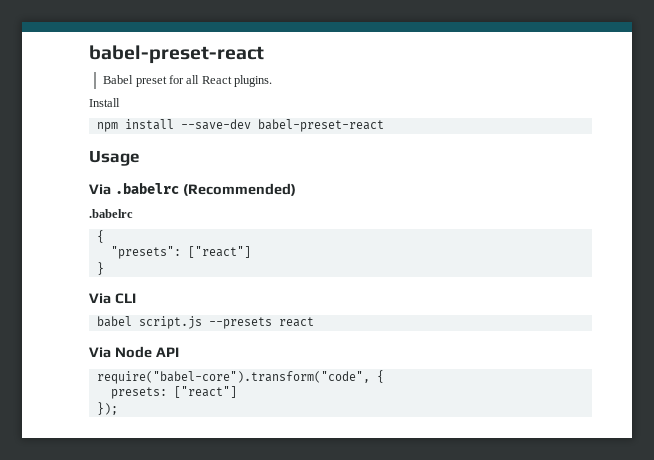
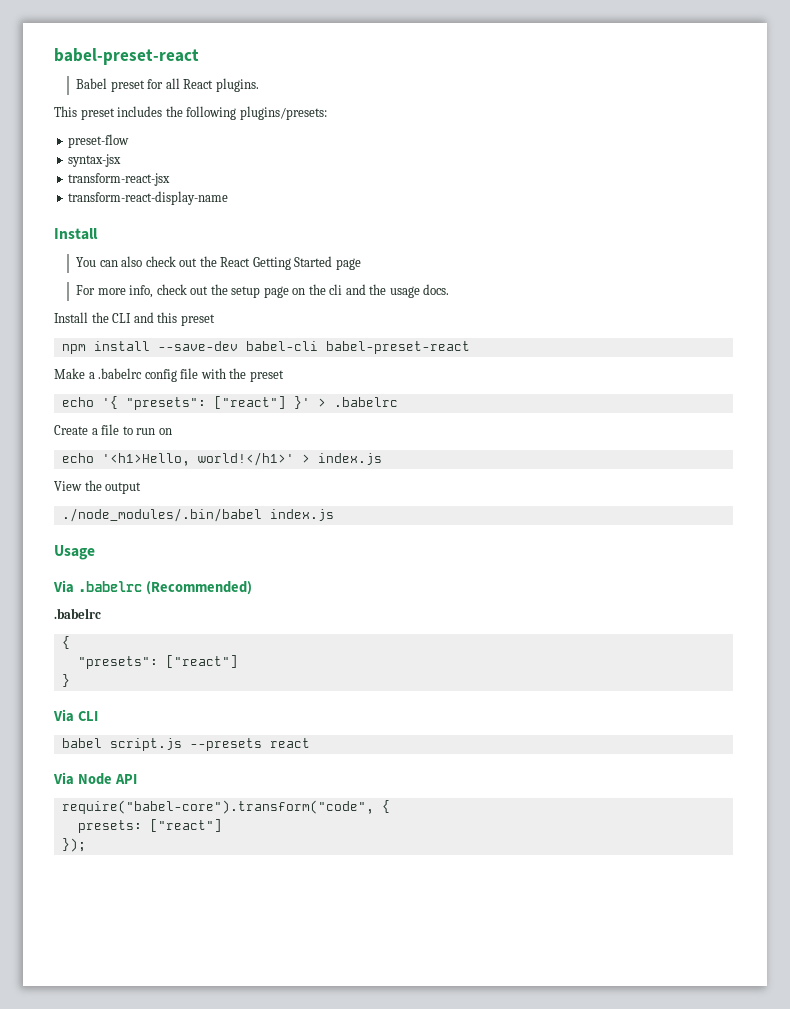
[89,98,120,107] Install -> [54,106,327,120] [68,134,130,148] [68,154,122,167] [68,173,171,186] [68,191,229,205] [54,228,98,240] [76,256,361,270] [76,284,450,298] [54,312,215,326] This preset includes the following plugins/presets: // preset-flow // syntax-jsx // transform-react-jsx // transform-react-display-name // Install // You can also check out the React Getting Started page // For more info, check out the setup page on the cli and the usage docs. // Install the CLI and this preset
[257,119,384,132] babel-preset-react -> [245,341,470,354] [54,368,284,382] [61,396,398,410] [54,424,172,435] [61,452,382,466] [54,480,142,494] [61,508,334,522] babel-cli babel-preset-react // Make a .babelrc config file with the preset // echo '{ "presets": ["react"] }' > .babelrc // Create a file to run on // echo '<h1>Hello, world!</h1>' > index.js // View the output // ./node_modules/.bin/babel index.js

